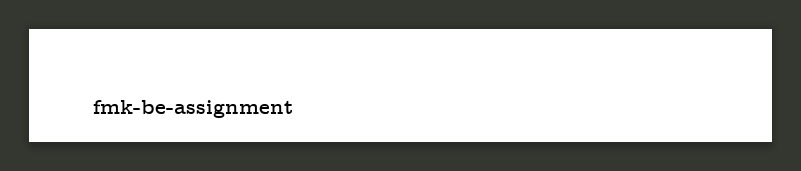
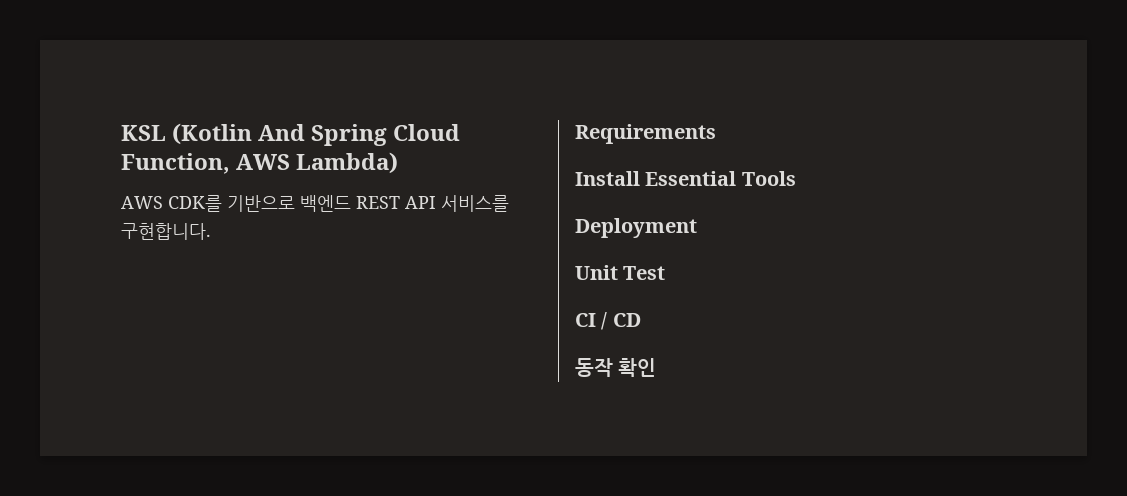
[93,100,293,118] fmk-be-assignment -> [121,123,461,146] [121,152,399,174] [121,195,509,212] [121,223,211,240] [575,124,716,144] [575,171,796,186] [575,218,697,238] [575,265,666,280] [575,312,641,330] [575,358,657,377] KSL (Kotlin And Spring Cloud Function, AWS Lambda) // AWS CDK를 기반으로 백엔드 REST API 서비스를 구현합니다. // Requirements // Install Essential Tools // Deployment // Unit Test // CI / CD // 동작 확인

